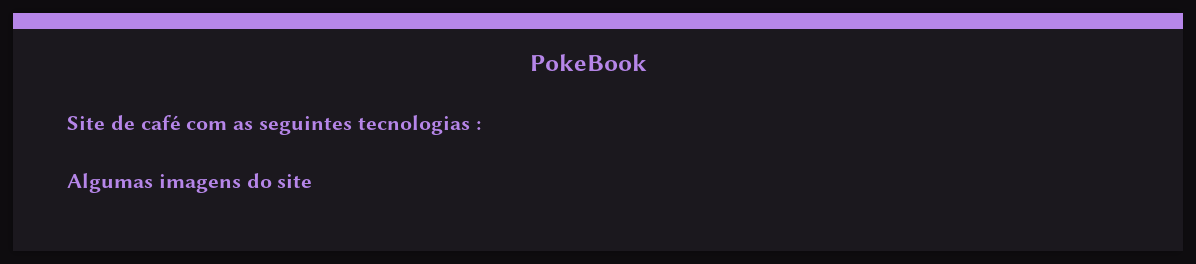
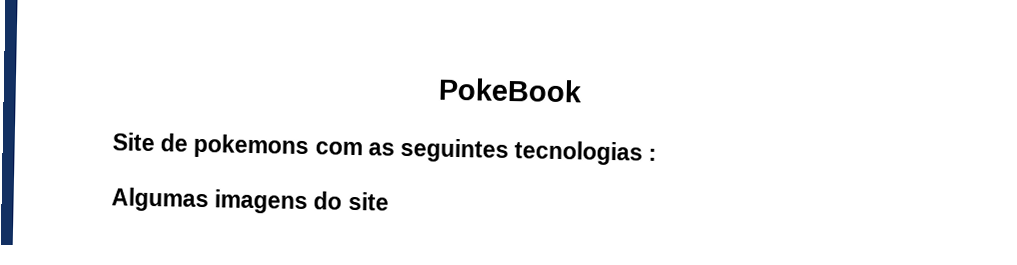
[140,115,181,130] café -> [193,133,310,160] pokemons

